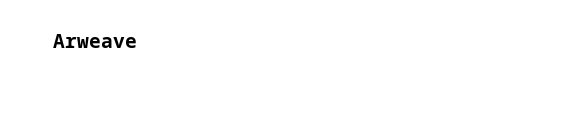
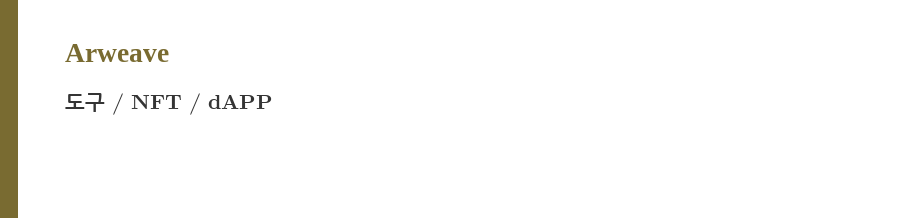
(137, 41) none -> [65,93,273,115] // 도구 / NFT / dAPP

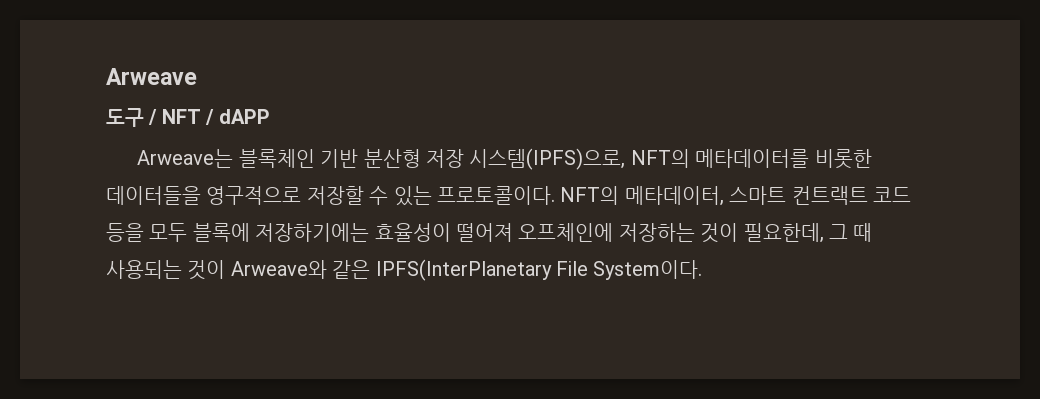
(273, 101) none -> [137,148,872,170] [106,186,911,206] [106,223,873,243] [106,259,703,281] // Arweave는 블록체인 기반 분산형 저장 시스템(IPFS)으로, NFT의 메타데이터를 비롯한 데이터들을 영구적으로 저장할 수 있는 프로토콜이다. NFT의 메타데이터, 스마트 컨트랙트 코드 등을 모두 블록에 저장하기에는 효율성이 떨어져 오프체인에 저장하는 것이 필요한데, 그 때 사용되는 것이 Arweave와 같은 IPFS(InterPlanetary File System이다.

